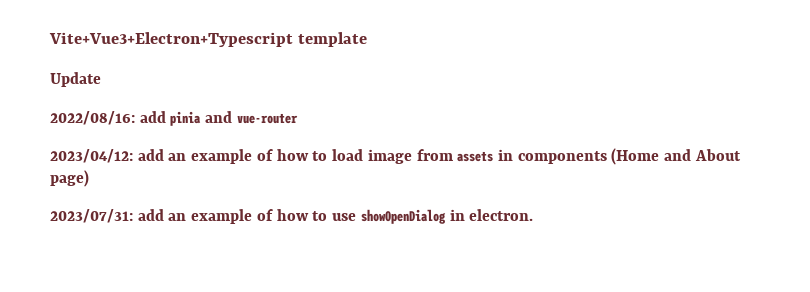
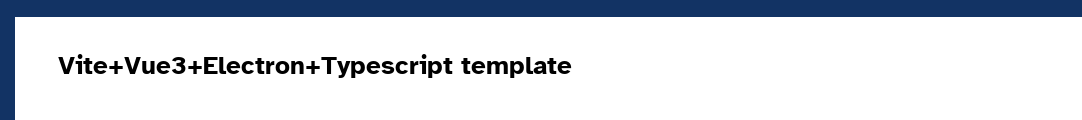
[50,72,101,87] [50,111,298,126] [50,148,741,165] [50,170,89,187] [50,209,534,224] // Update // 2022/08/16: add pinia and vue-router // 2023/04/12: add an example of how to load image from assets in components (Home and About page) // 2023/07/31: add an example of how to use showOpenDialog in electron. -> (572, 67) none

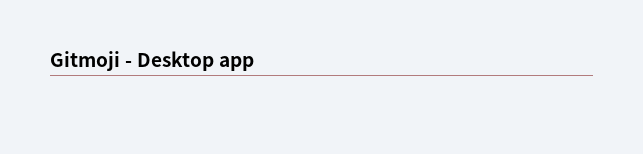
[58,54,572,78] Vite+Vue3+Electron+Typescript template -> [50,51,255,71] Gitmoji - Desktop app

